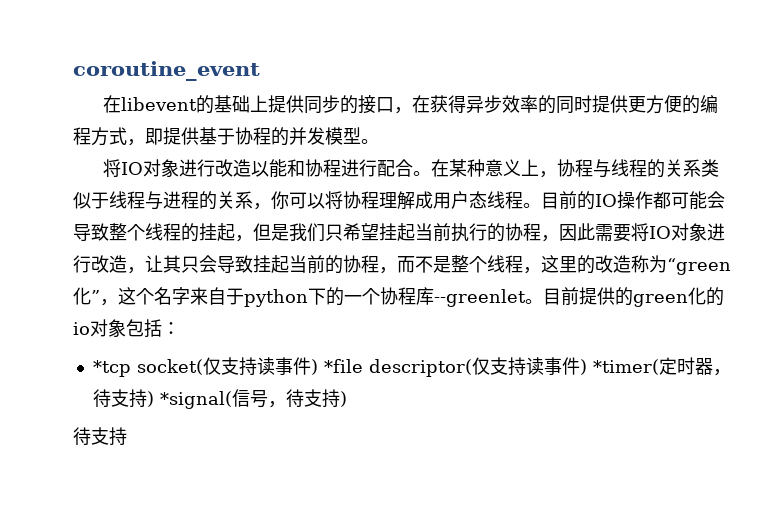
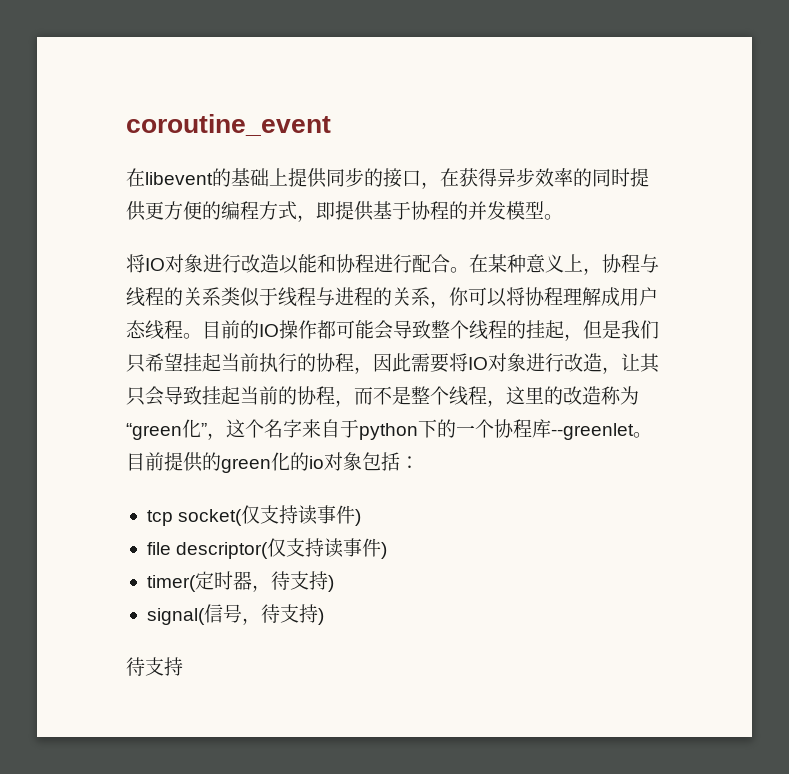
[92,360,131,377] *tcp -> [146,510,173,526] tcp
[323,359,363,373] *file -> [146,542,171,555] // file
[593,359,659,375] *timer( -> [146,575,196,592] // timer(
[159,391,232,409] *signal( -> [146,608,205,625] // signal(

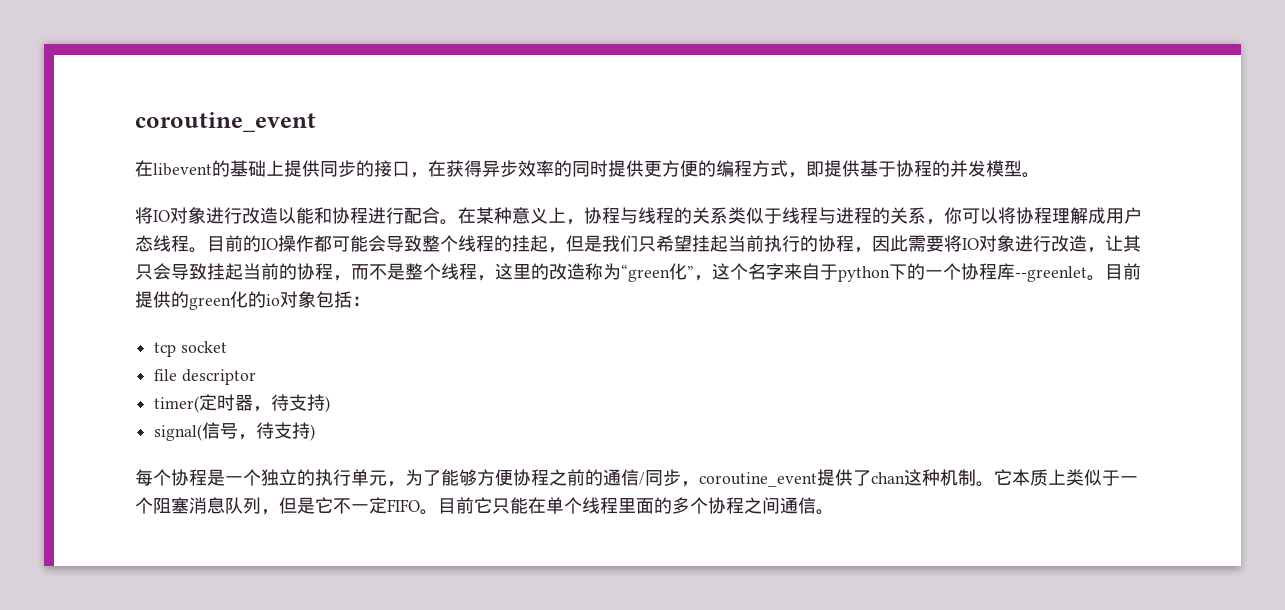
[178,505,362,526] [146,538,388,559] socket(仅支持读事件) // file descriptor(仅支持读事件) -> [180,341,227,353] [154,369,256,385] socket // file descriptor
[126,657,183,676] 待支持 -> [135,469,1138,487] [135,497,834,515] 每个协程是一个独立的执行单元，为了能够方便协程之前的通信/同步，coroutine_event提供了chan这种机制。它本质上类似于一个阻塞消息队列，但是它不一定FIFO。目前它只能在单个线程里面的多个协程之间通信。

